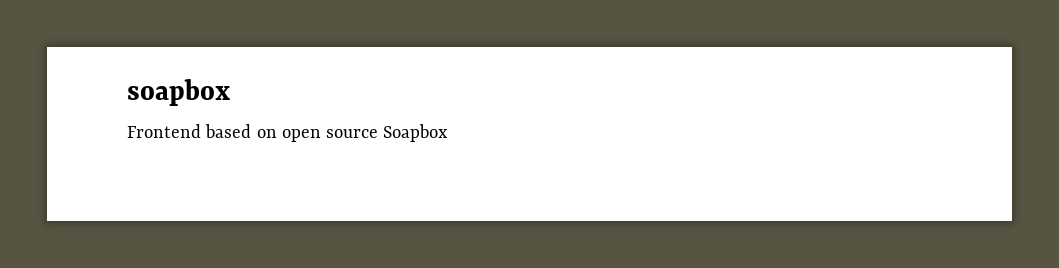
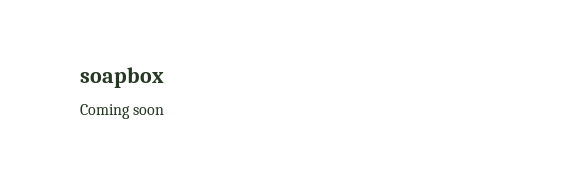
[127,124,449,142] Frontend based on open source Soapbox -> [80,104,165,119] Coming soon

